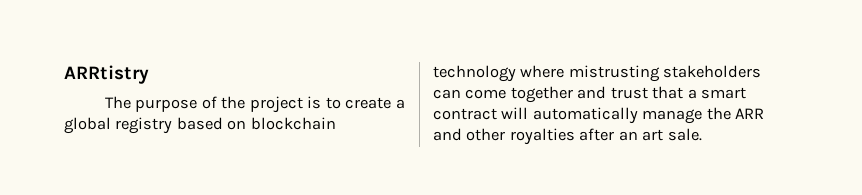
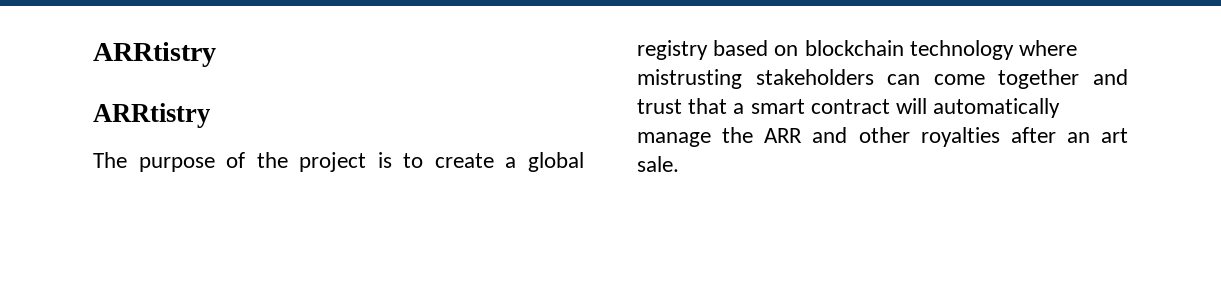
[64,65,149,84] ARRtistry -> [93,42,216,67] [93,103,210,128] ARRtistry // ARRtistry

